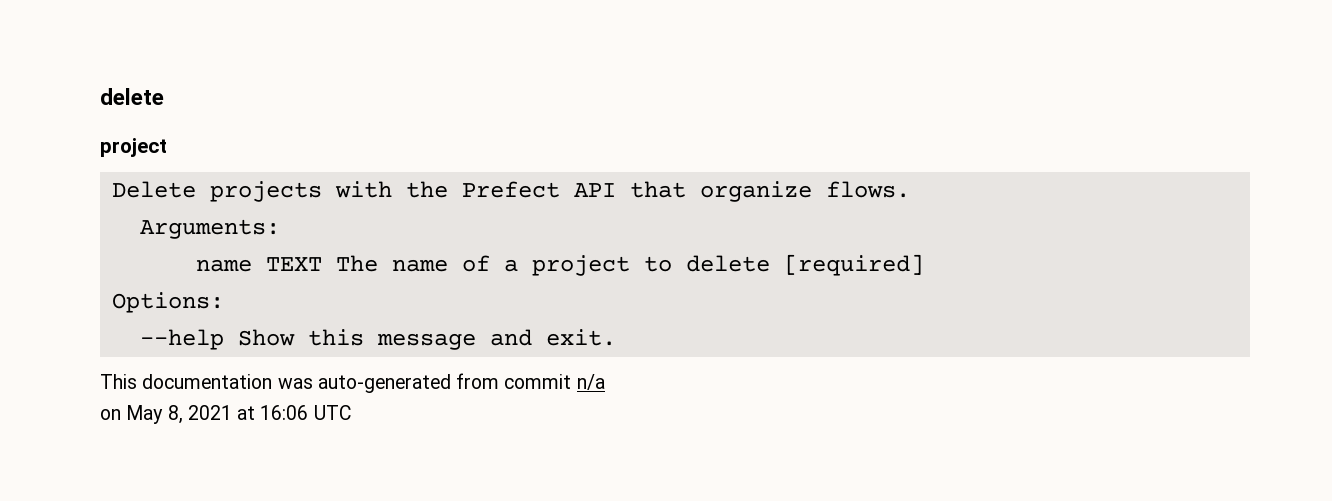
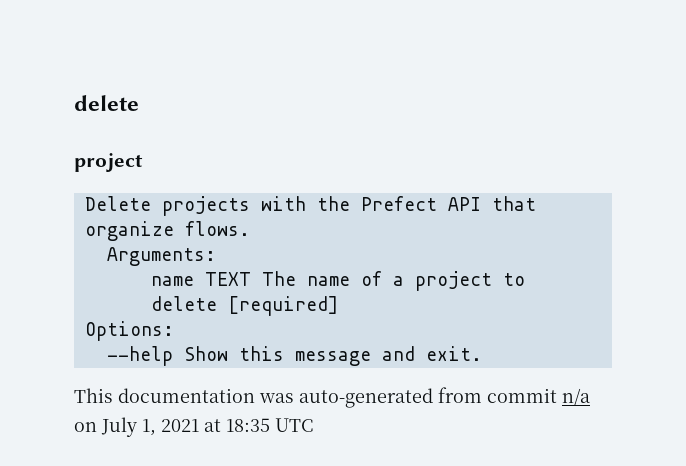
[126,405,183,424] May 8, -> [101,417,156,437] July 1,
[260,405,309,420] 16:06 -> [226,418,270,432] 18:35

